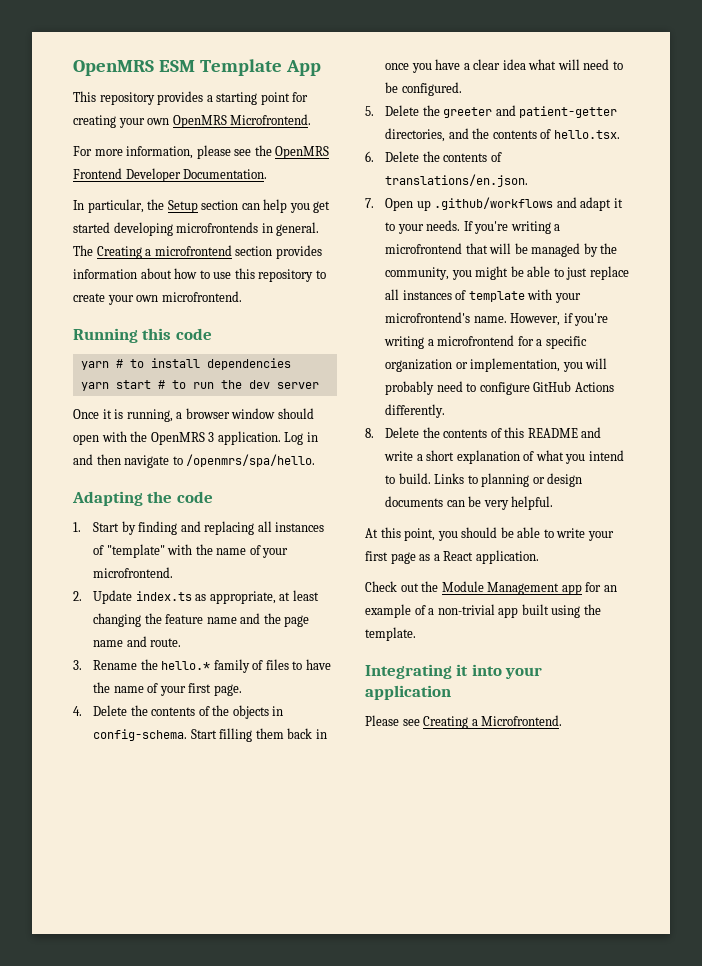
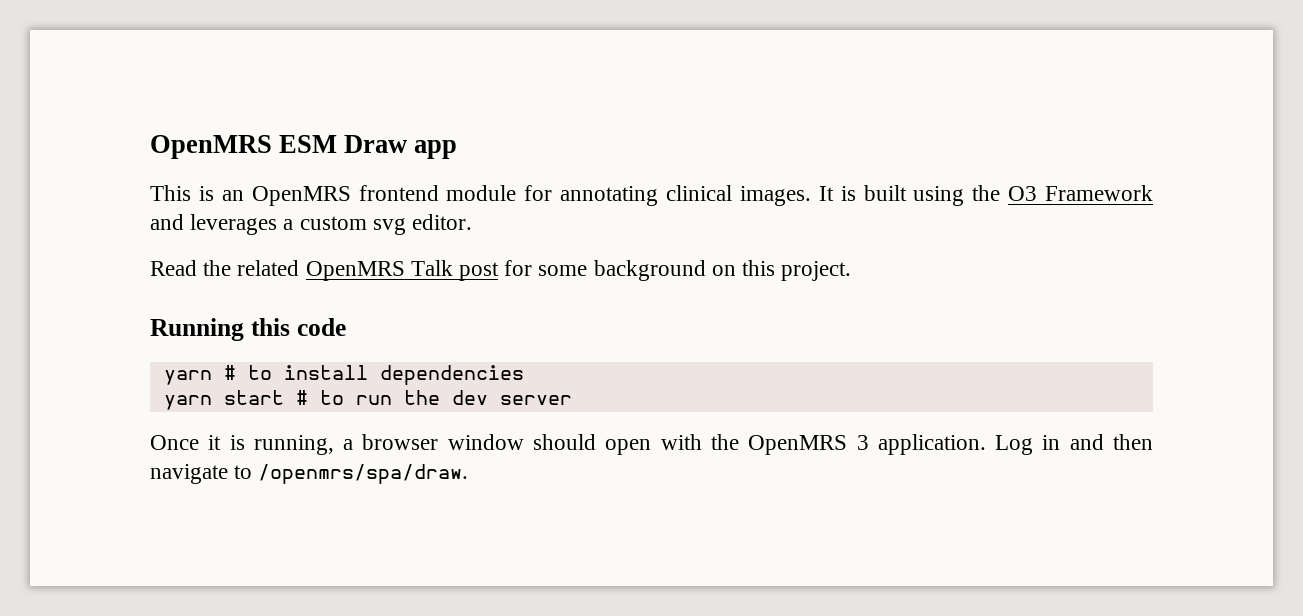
[199,59,321,76] Template App -> [344,135,458,159] Draw app
[99,91,309,105] [73,114,312,128] [73,145,330,159] [73,168,268,182] [73,199,331,213] [73,222,320,236] [73,245,322,259] [73,268,326,282] [73,291,242,305] repository provides a starting point for creating your own OpenMRS Microfrontend. // For more information, please see the OpenMRS Frontend Developer Documentation. // In particular, the Setup section can help you get started developing microfrontends in general. The Creating a microfrontend section provides information about how to use this repository to create your own microfrontend. -> [198,185,1153,206] [150,214,473,235] [150,260,852,281] is an OpenMRS frontend module for annotating clinical images. It is built using the O3 Framework and leverages a custom svg editor. // Read the related OpenMRS Talk post for some background on this project.
[186,454,316,467] [72,491,213,506] [73,521,325,535] [93,544,289,558] [93,567,174,578] [73,590,319,604] [93,613,310,627] [93,636,182,647] [73,659,331,673] [93,682,242,696] [73,705,284,719] [93,728,327,742] [385,59,623,73] [385,82,462,96] [365,105,618,118] [385,128,620,142] [365,151,502,162] [385,174,529,187] [365,197,623,211] [385,220,561,234] [385,243,618,257] [385,266,629,280] [385,289,581,303] [385,312,609,326] [384,335,587,349] [385,358,608,372] [385,381,614,395] [385,404,446,418] [365,427,602,438] [384,450,624,464] [385,473,583,487] [385,496,554,510] [365,527,614,541] [365,550,539,564] [365,581,617,595] [365,604,601,618] [365,627,416,641] [365,664,543,679] [365,685,451,700] [365,715,563,729] /openmrs/spa/hello. // Adapting the code // 1. Start by finding and replacing all instances of "template" with the name of your microfrontend. // 2. Update index.ts as appropriate, at least changing the feature name and the page name and route. // 3. Rename the hello.* family of files to have the name of your first page. // 4. Delete the contents of the objects in config-schema. Start filling them back in once you have a clear idea what will need to be configured. // 5. Delete the greeter and patient-getter directories, and the contents of hello.tsx. // 6. Delete the contents of translations/en.json. // 7. Open up .github/workflows and adapt it to your needs. If you're writing a microfrontend that will be managed by the community, you might be able to just replace all instances of template with your microfrontend's name. However, if you're writing a microfrontend for a specific organization or implementation, you will probably need to configure GitHub Actions differently. // 8. Delete the contents of this README and write a short explanation of what you intend to build. Links to planning or design documents can be very helpful. // At this point, you should be able to write your first page as a React application. // Check out the Module Management app for an example of a non-trivial app built using the template. // Integrating it into your application // Please see Creating a Microfrontend. -> [258,464,469,484] /openmrs/spa/draw.

